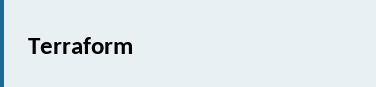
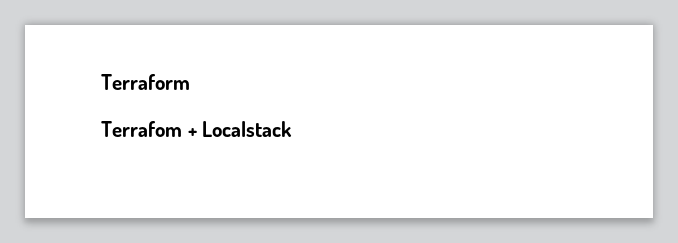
(133, 45) none -> [101,121,293,137] // Terrafom + Localstack

